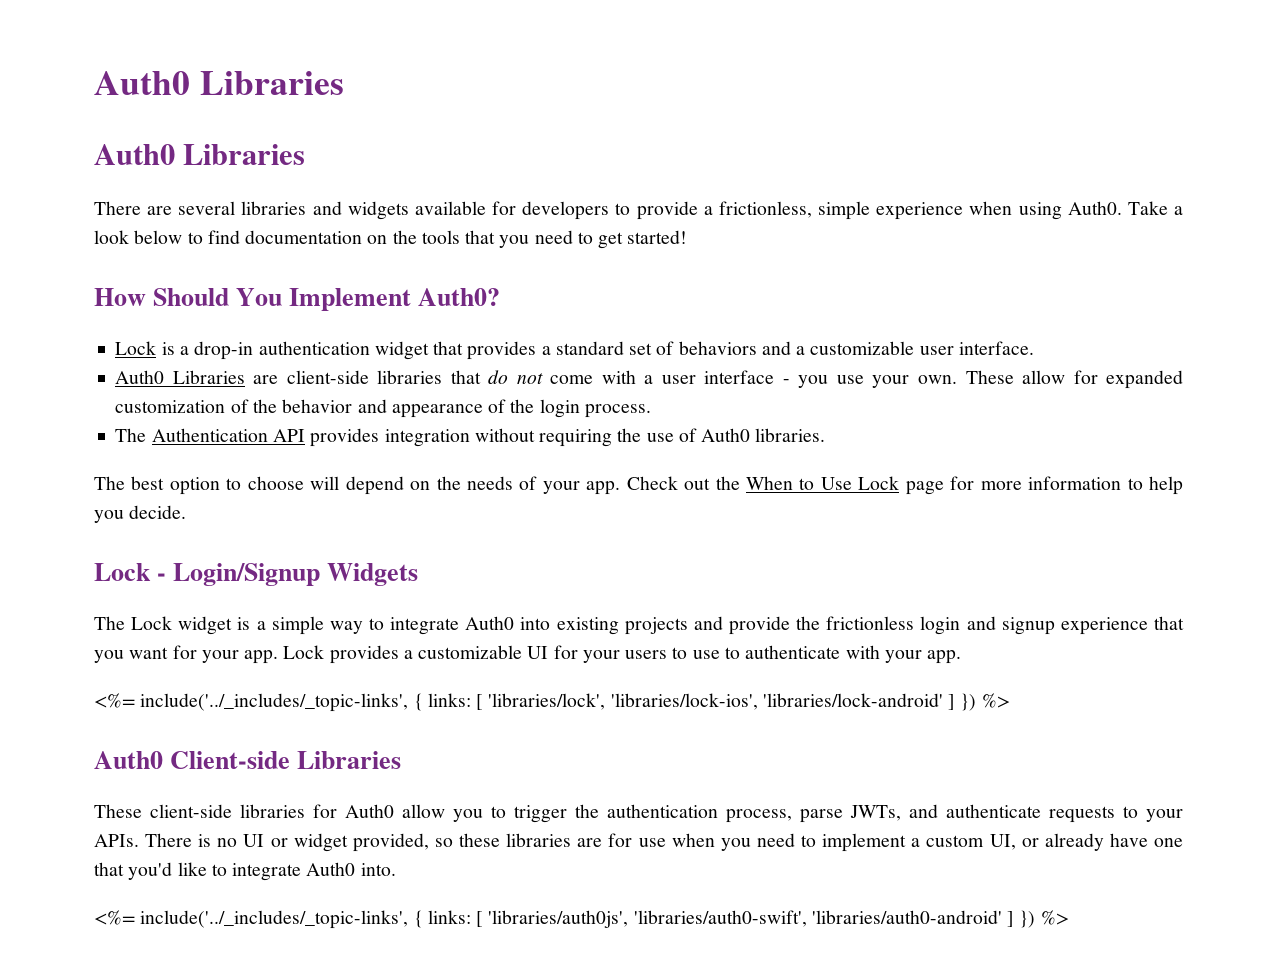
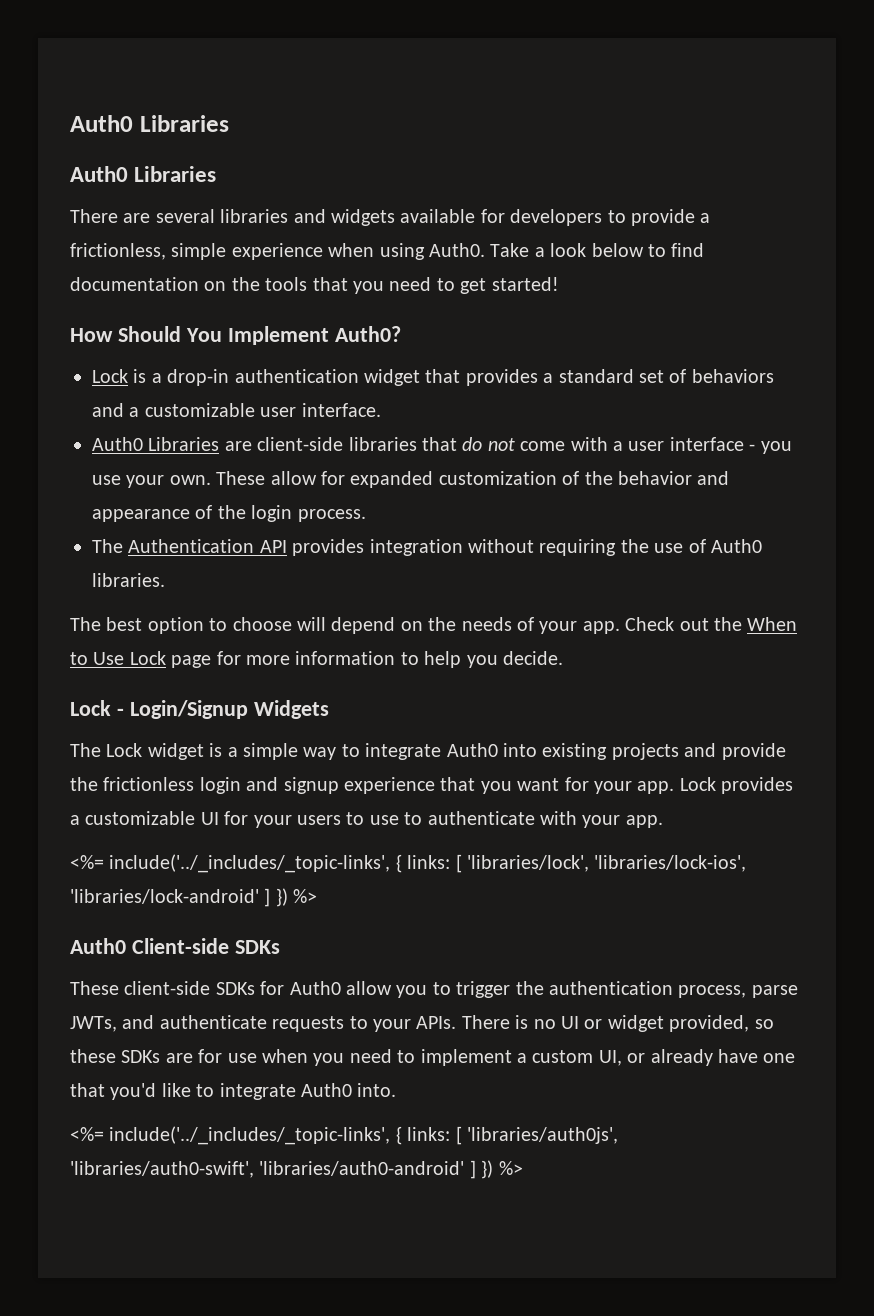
[297,751,402,769] Libraries -> [234,940,280,954] SDKs
[240,804,305,818] libraries -> [215,982,255,995] SDKs
[506,833,572,847] libraries -> [121,1050,161,1063] SDKs

